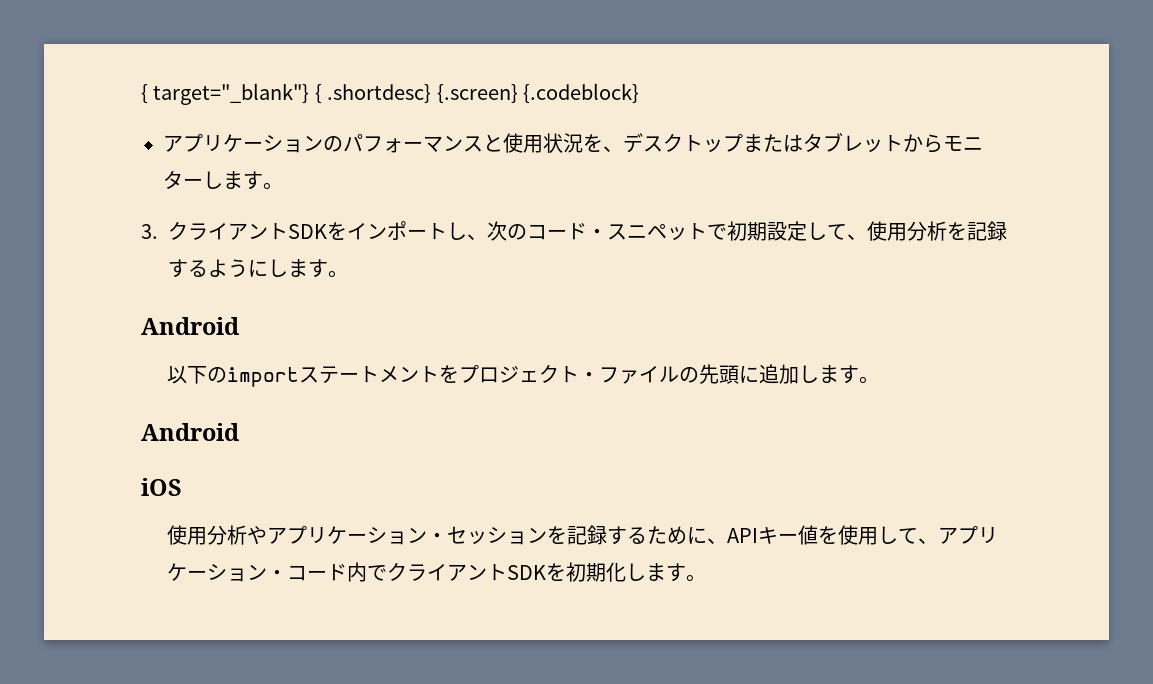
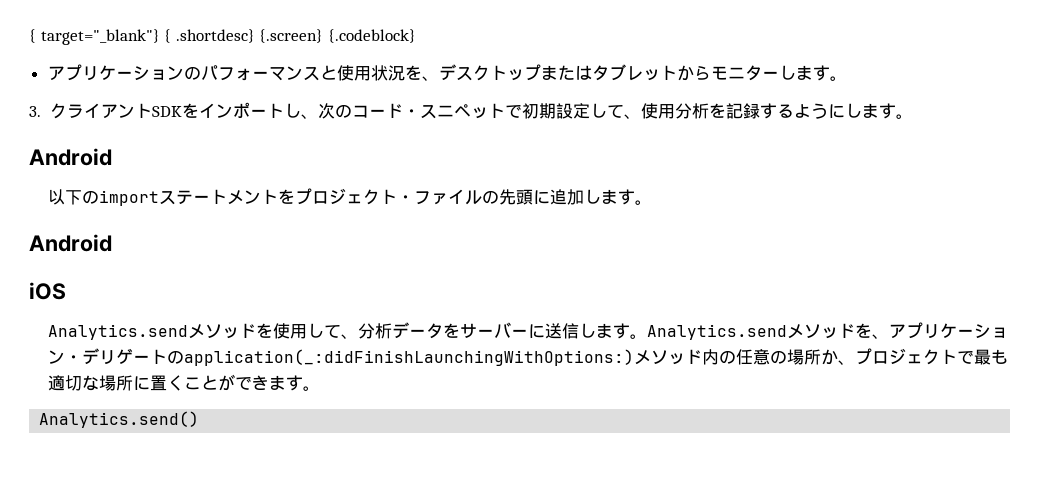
[166,525,918,545] 使用分析やアプリケーション・セッションを記録するために、APIキー値を使用して -> [48,322,873,340] Analytics.sendメソッドを使用して、分析データをサーバーに送信します。Analytics.sendメソッドを
[286,562,706,582] コード内でクライアントSDKを初期化します。 -> [82,348,1009,366] [48,374,321,391] [39,411,200,428] デリゲートのapplication(_:didFinishLaunchingWithOptions:)メソッド内の任意の場所か、プロジェクトで最も適切な場所に置くことができます。 // Analytics.send()

